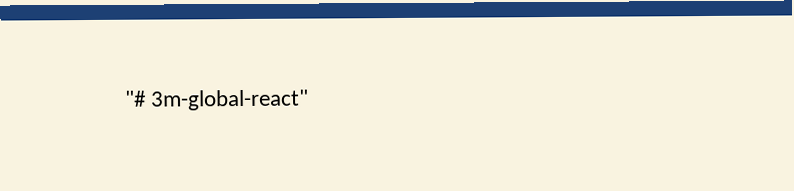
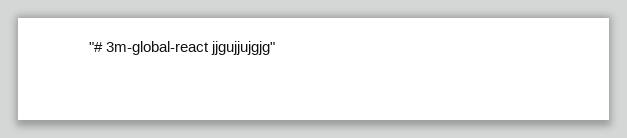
[150,89,310,111] 3m-global-react" -> [106,41,276,55] 3m-global-react jjgujjujgjg"

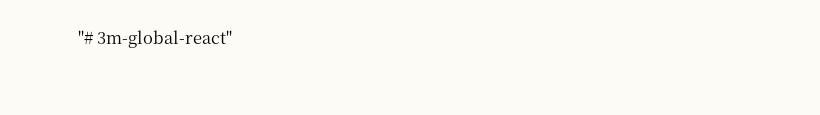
[106,41,276,55] 3m-global-react jjgujjujgjg" -> [97,30,233,48] 3m-global-react"

